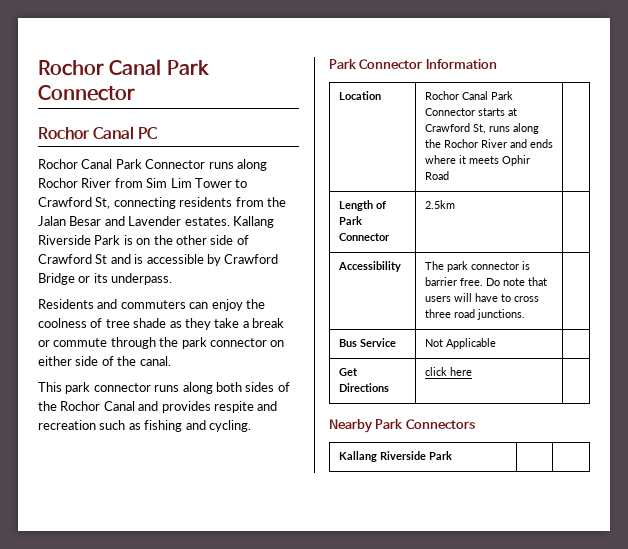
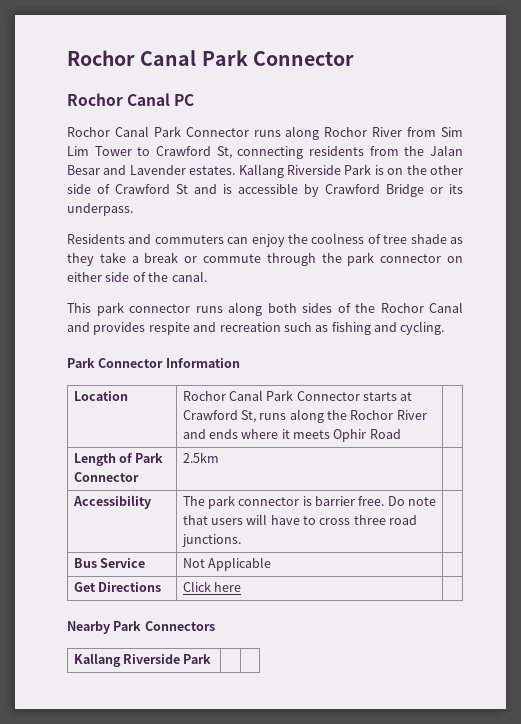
[424,367,447,376] click -> [182,581,211,592] Click

